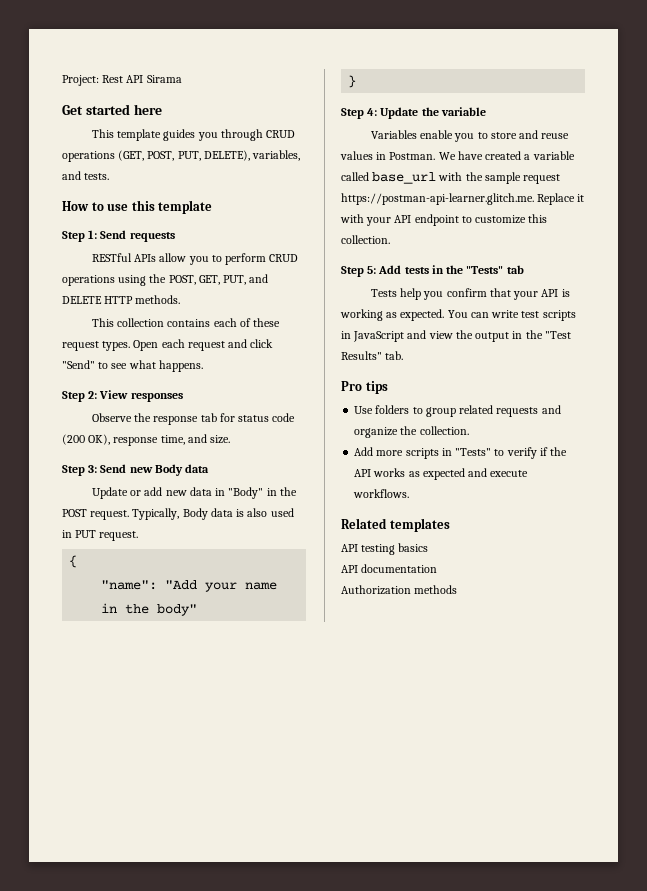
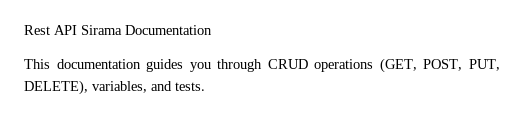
[62,75,99,86] Project: -> (24, 30) none
[62,104,162,115] [91,129,162,141] // Get started here // This template -> [125,25,212,35] [24,59,141,69] Documentation // This documentation
[62,200,213,214] [62,230,175,242] [91,253,299,265] [62,274,269,286] [62,295,181,304] [91,318,281,327] [62,339,274,351] [62,360,203,372] [62,390,183,402] [91,413,296,425] [62,434,231,446] [62,464,210,476] [91,487,297,499] [62,508,294,520] [62,530,139,541] [69,555,78,568] [101,580,278,592] [101,603,198,616] [348,75,357,88] [341,107,486,119] [370,130,570,142] [340,151,575,160] [341,172,561,184] [341,193,585,205] [340,214,548,226] [341,235,390,244] [341,265,524,277] [370,288,570,300] [340,309,576,321] [341,330,571,342] [341,351,404,360] [341,381,388,394] [354,405,561,417] [354,426,469,438] [354,447,568,459] [354,468,529,480] [353,489,410,498] [341,518,450,532] [341,543,429,555] [341,564,438,573] [341,585,458,595] // How to use this template // Step 1: Send requests // RESTful APIs allow you to perform CRUD operations using the POST, GET, PUT, and DELETE HTTP methods. // This collection contains each of these request types. Open each request and click "Send" to see what happens. // Step 2: View responses // Observe the response tab for status code (200 OK), response time, and size. // Step 3: Send new Body data // Update or add new data in "Body" in the POST request. Typically, Body data is also used in PUT request. // { // "name": "Add your name in the body" // } // Step 4: Update the variable // Variables enable you to store and reuse values in Postman. We have created a variable called base_url with the sample request https://postman-api-learner.glitch.me. Replace it with your API endpoint to customize this collection. // Step 5: Add tests in the "Tests" tab // Tests help you confirm that your API is working as expected. You can write test scripts in JavaScript and view the output in the "Test Results" tab. // Pro tips // Use folders to group related requests and organize the collection. // Add more scripts in "Tests" to verify if the API works as expected and execute workflows. // Related templates // API testing basics // API documentation // Authorization methods -> (205, 86) none

